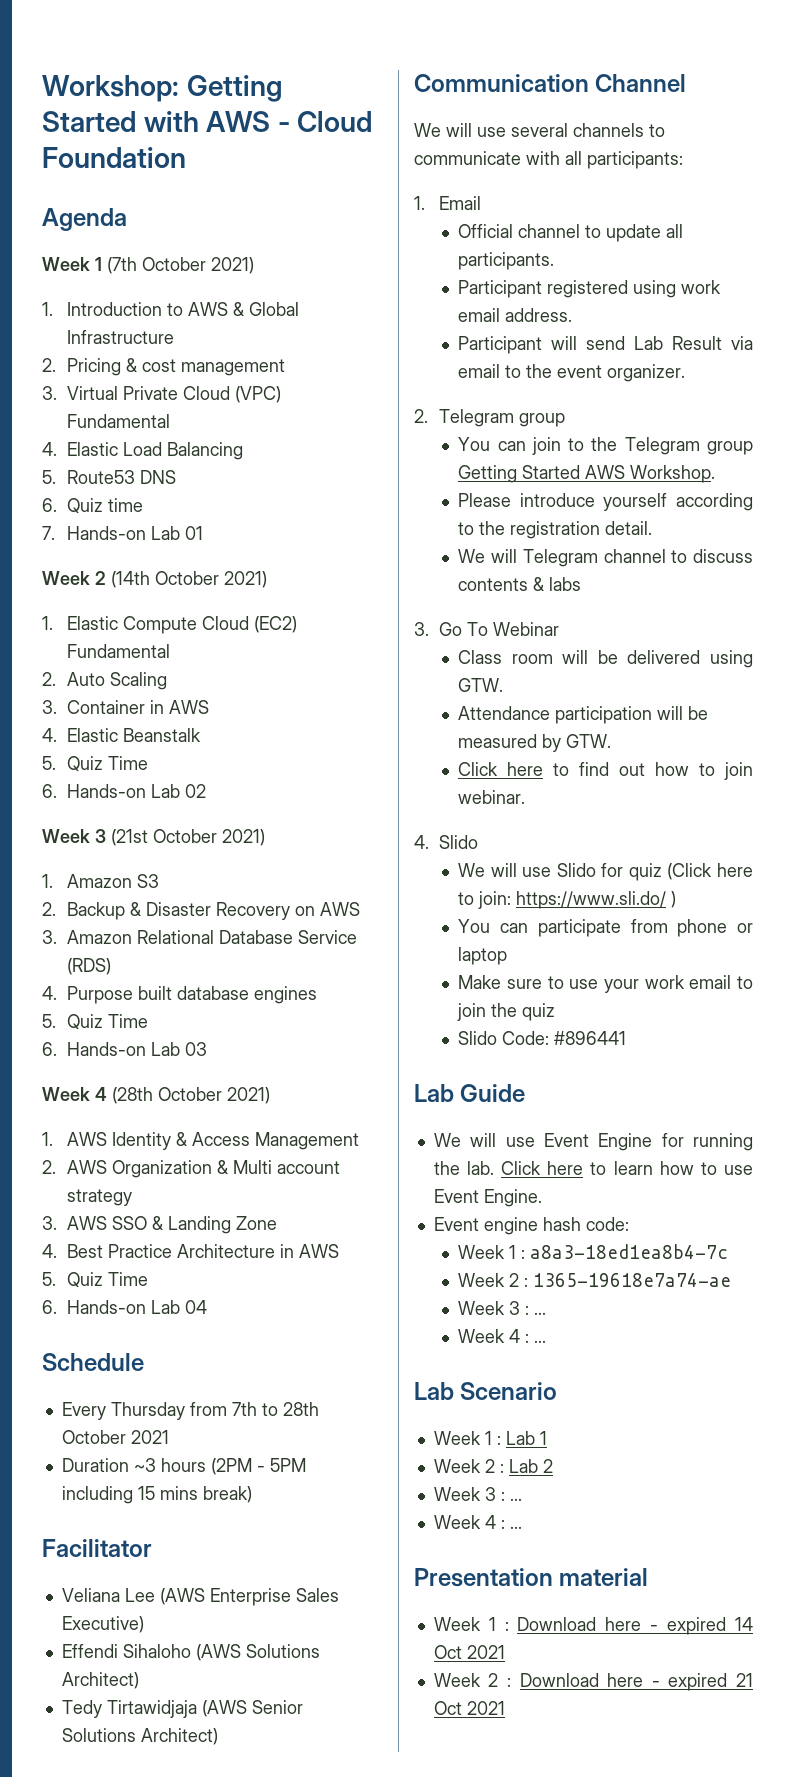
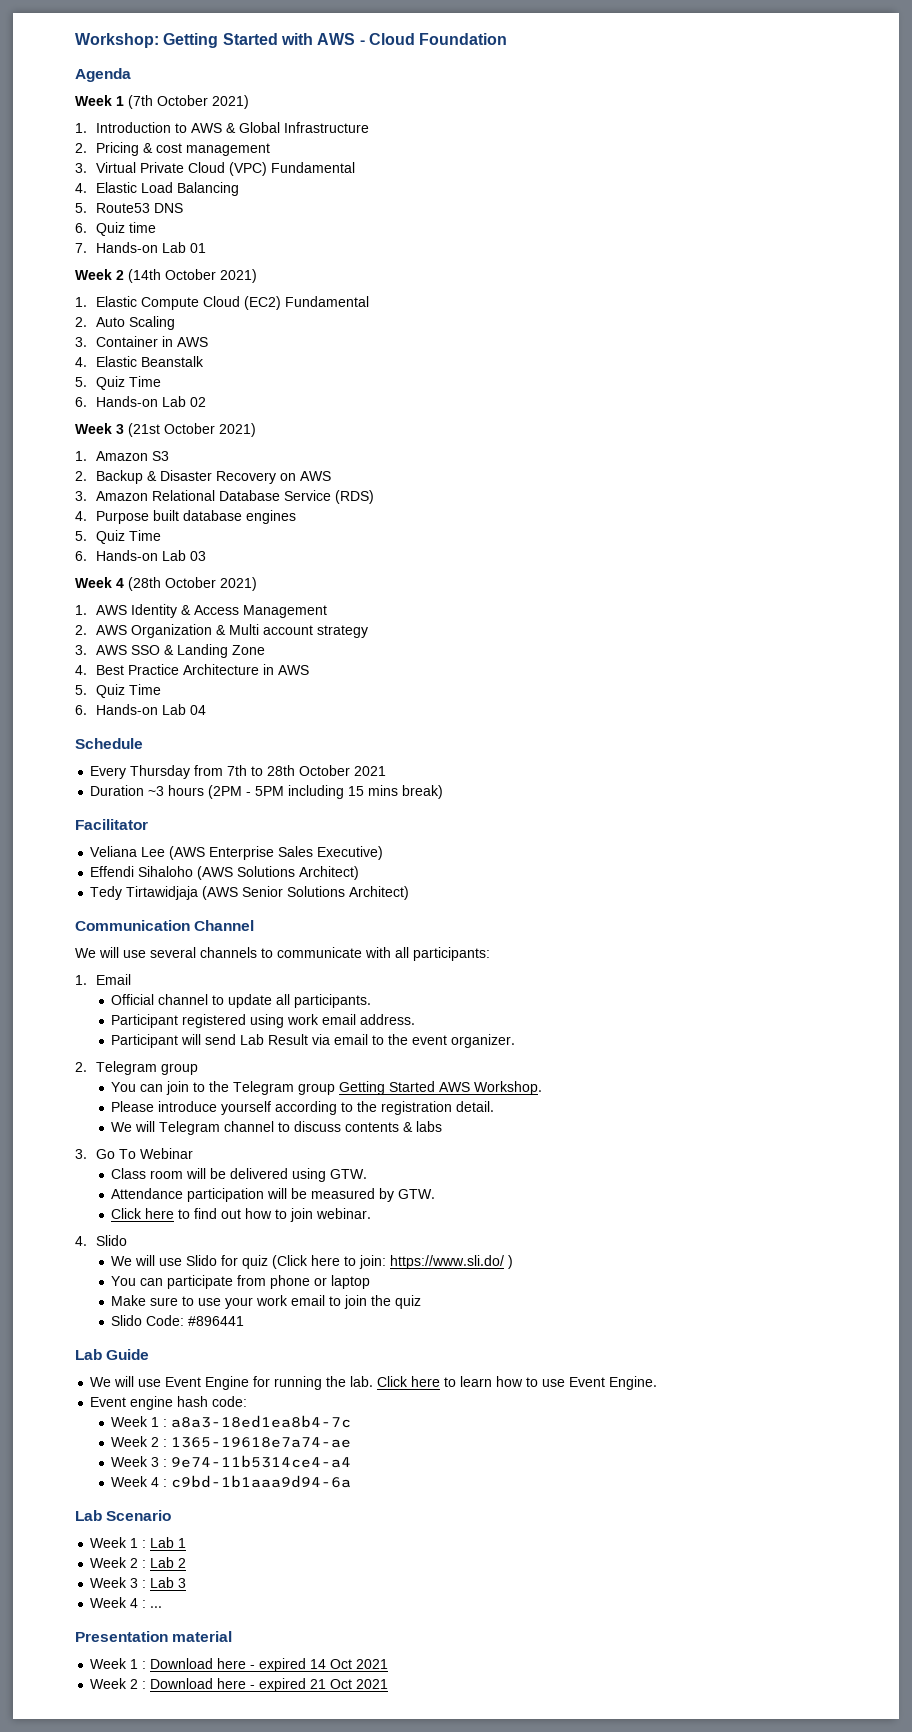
[534,1312,547,1315] [458,1329,547,1343] ... // Week 4 : ... -> [171,1455,352,1468] [111,1475,352,1488] 9e74-11b5314ce4-a4 // Week 4 : c9bd-1b1aaa9d94-6a
[509,1498,522,1501] ... -> [150,1577,187,1588] Lab 3

